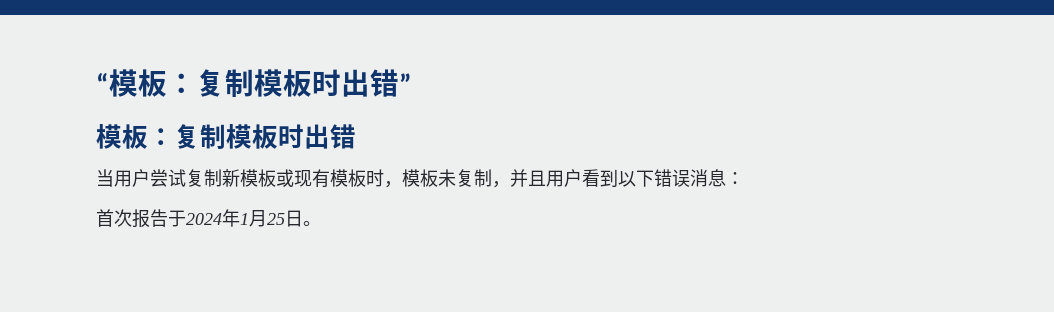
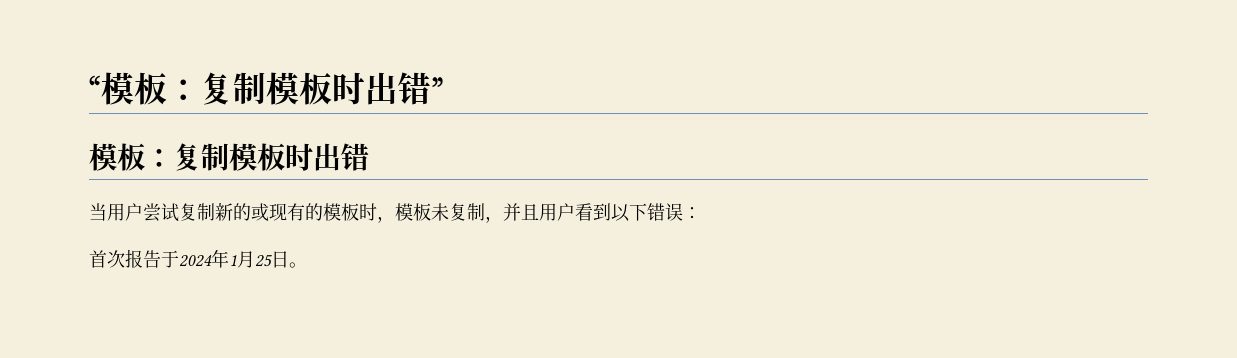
[240,169,330,188] 模板或现有 -> [233,203,323,221] 的或现有的
[690,169,726,187] 消息 -> (683, 212) none

